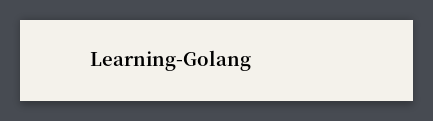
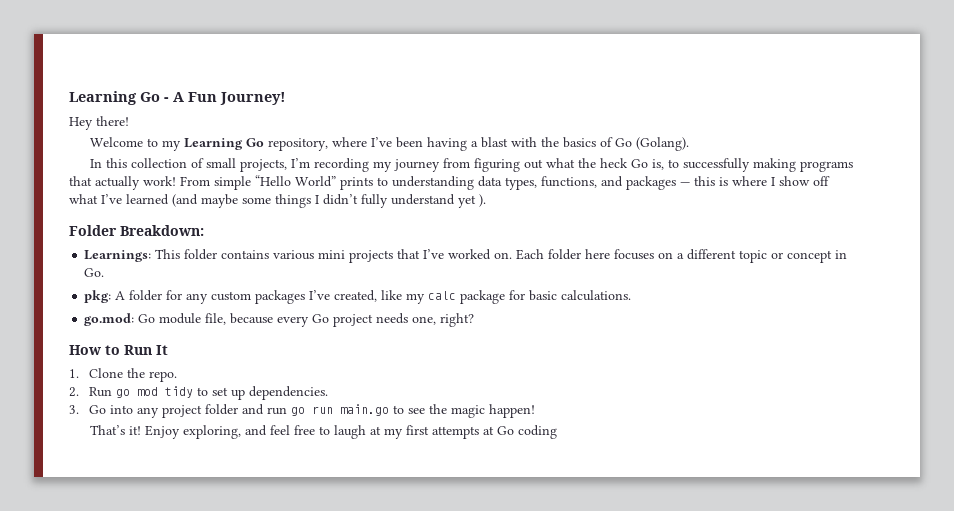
[90,50,251,71] Learning-Golang -> [69,91,286,105] [69,116,129,130] [89,137,689,151] [89,158,853,172] [69,175,830,190] [69,194,486,208] [69,225,204,236] [84,249,848,263] [84,268,105,277] [84,290,632,304] [84,313,475,327] [69,345,168,355] [69,368,177,382] [69,386,328,400] [69,404,535,418] [89,425,557,439] Learning Go - A Fun Journey! // Hey there! // Welcome to my Learning Go repository, where I’ve been having a blast with the basics of Go (Golang). // In this collection of small projects, I’m recording my journey from figuring out what the heck Go is, to successfully making programs that actually work! From simple “Hello World” prints to understanding data types, functions, and packages — this is where I show off what I’ve learned (and maybe some things I didn’t fully understand yet ). // Folder Breakdown: // Learnings: This folder contains various mini projects that I’ve worked on. Each folder here focuses on a different topic or concept in Go. // pkg: A folder for any custom packages I’ve created, like my calc package for basic calculations. // go.mod: Go module file, because every Go project needs one, right? // How to Run It // 1. Clone the repo. // 2. Run go mod tidy to set up dependencies. // 3. Go into any project folder and run go run main.go to see the magic happen! // That’s it! Enjoy exploring, and feel free to laugh at my first attempts at Go coding

